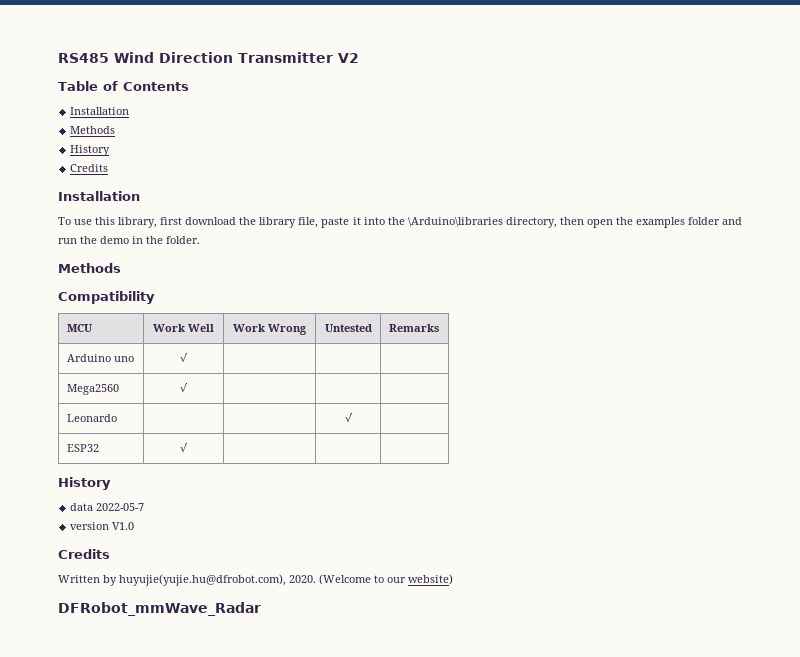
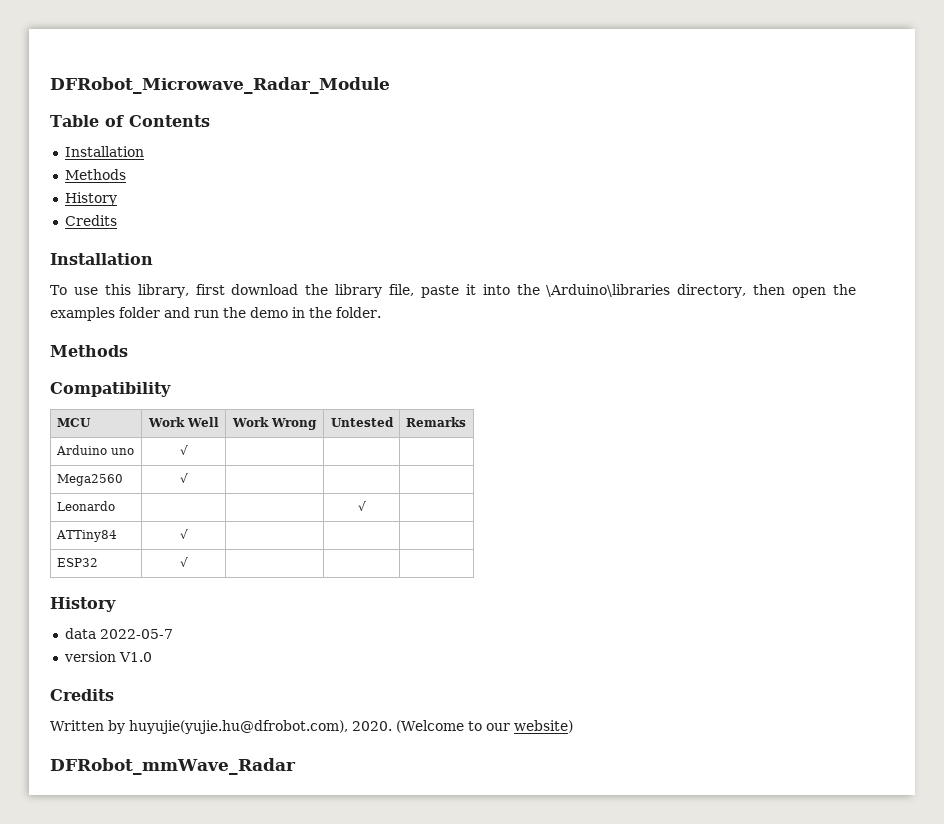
[58,52,359,63] RS485 Wind Direction Transmitter V2 -> [50,77,390,94] DFRobot_Microwave_Radar_Module
(353, 417) none -> [55,530,117,542] [179,529,188,539] // ATTiny84 | √ | | |

